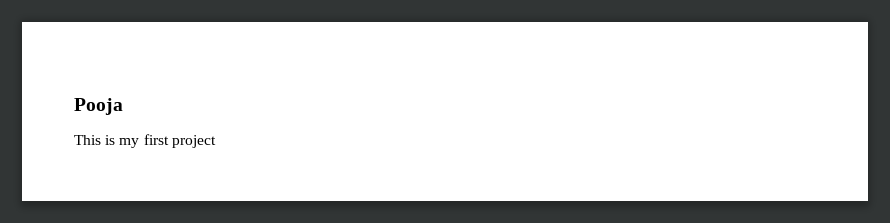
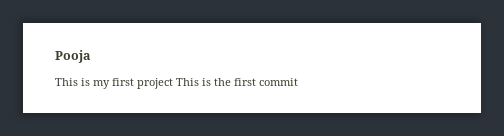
(216, 141) none -> [176,78,298,86] This is the first commit

